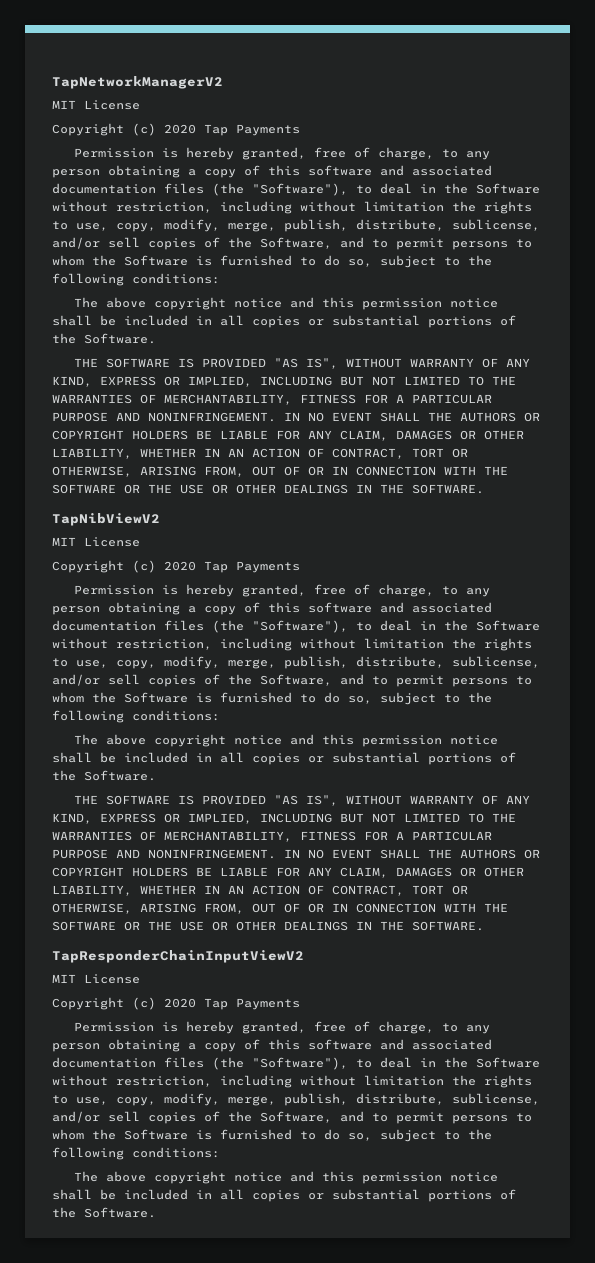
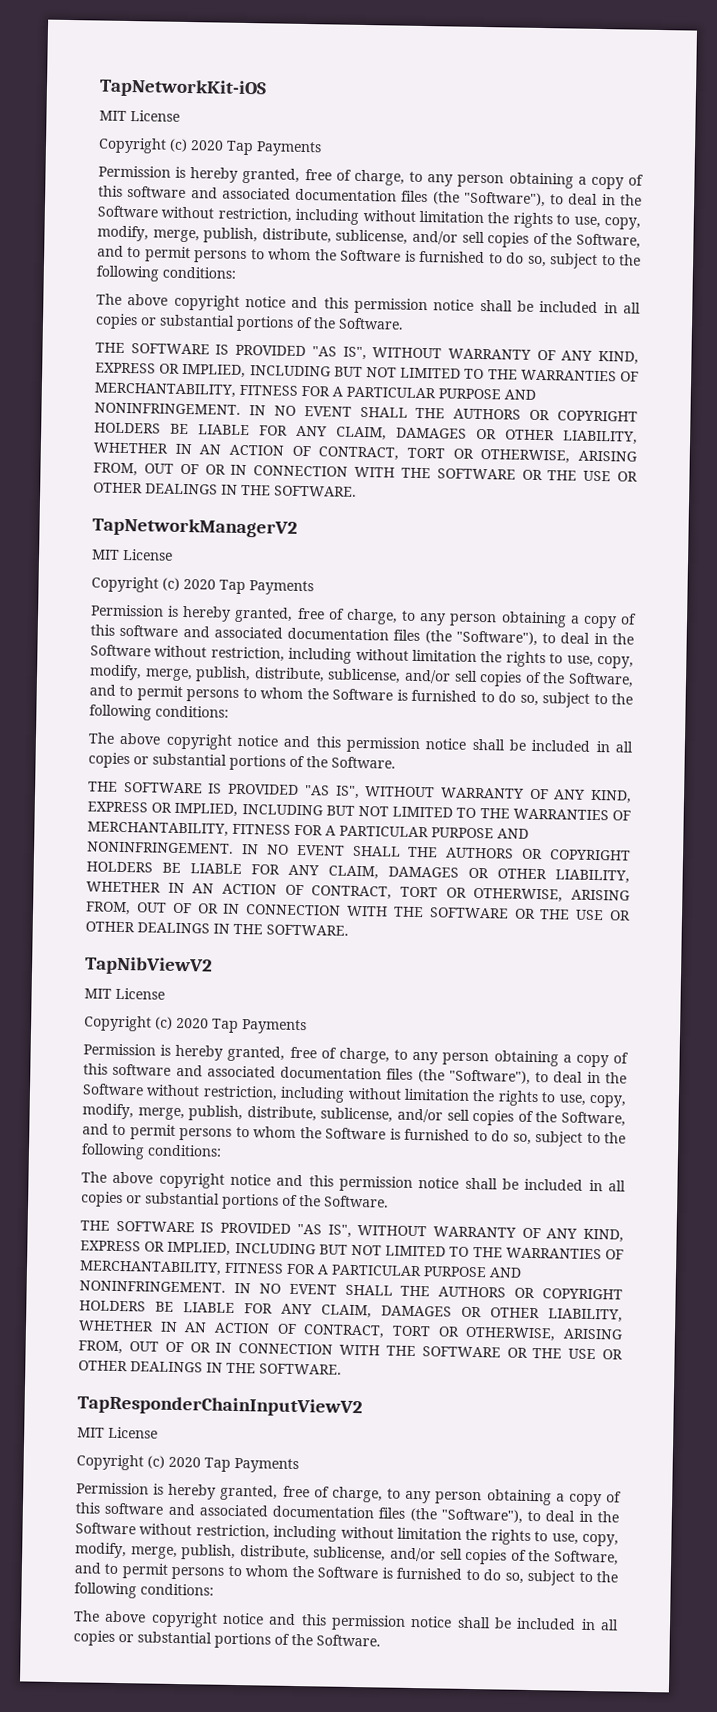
(52, 82) none -> [99,78,267,99] [99,110,180,122] [98,137,322,157] [98,165,644,190] [98,185,642,208] [97,205,641,230] [97,225,642,249] [97,245,641,269] [96,265,236,282] [96,293,641,315] [95,313,404,332] [95,342,639,365] [95,362,639,382] [94,382,536,400] [94,402,638,422] [94,422,638,445] [93,442,637,464] [93,462,638,482] [93,482,357,497] TapNetworkKit-iOS // MIT License // Copyright (c) 2020 Tap Payments // Permission is hereby granted, free of charge, to any person obtaining a copy of this software and associated documentation files (the "Software"), to deal in the Software without restriction, including without limitation the rights to use, copy, modify, merge, publish, distribute, sublicense, and/or sell copies of the Software, and to permit persons to whom the Software is furnished to do so, subject to the following conditions: // The above copyright notice and this permission notice shall be included in all copies or substantial portions of the Software. // THE SOFTWARE IS PROVIDED "AS IS", WITHOUT WARRANTY OF ANY KIND, EXPRESS OR IMPLIED, INCLUDING BUT NOT LIMITED TO THE WARRANTIES OF MERCHANTABILITY, FITNESS FOR A PARTICULAR PURPOSE AND NONINFRINGEMENT. IN NO EVENT SHALL THE AUTHORS OR COPYRIGHT HOLDERS BE LIABLE FOR ANY CLAIM, DAMAGES OR OTHER LIABILITY, WHETHER IN AN ACTION OF CONTRACT, TORT OR OTHERWISE, ARISING FROM, OUT OF OR IN CONNECTION WITH THE SOFTWARE OR THE USE OR OTHER DEALINGS IN THE SOFTWARE. //

